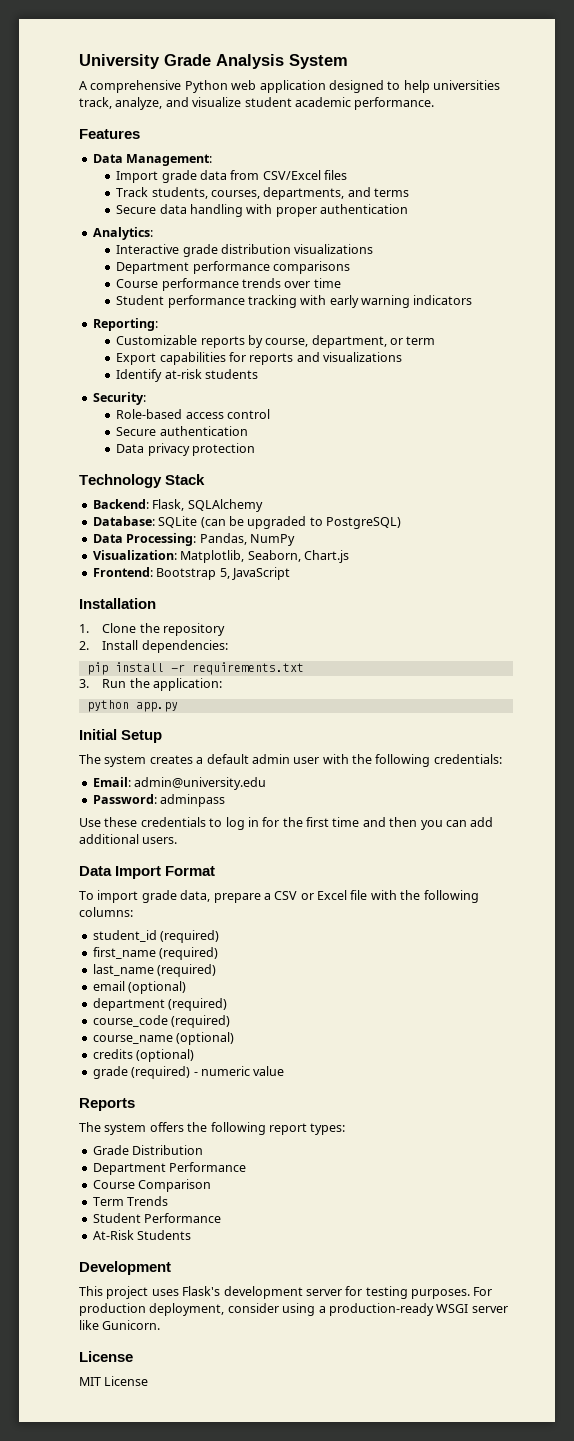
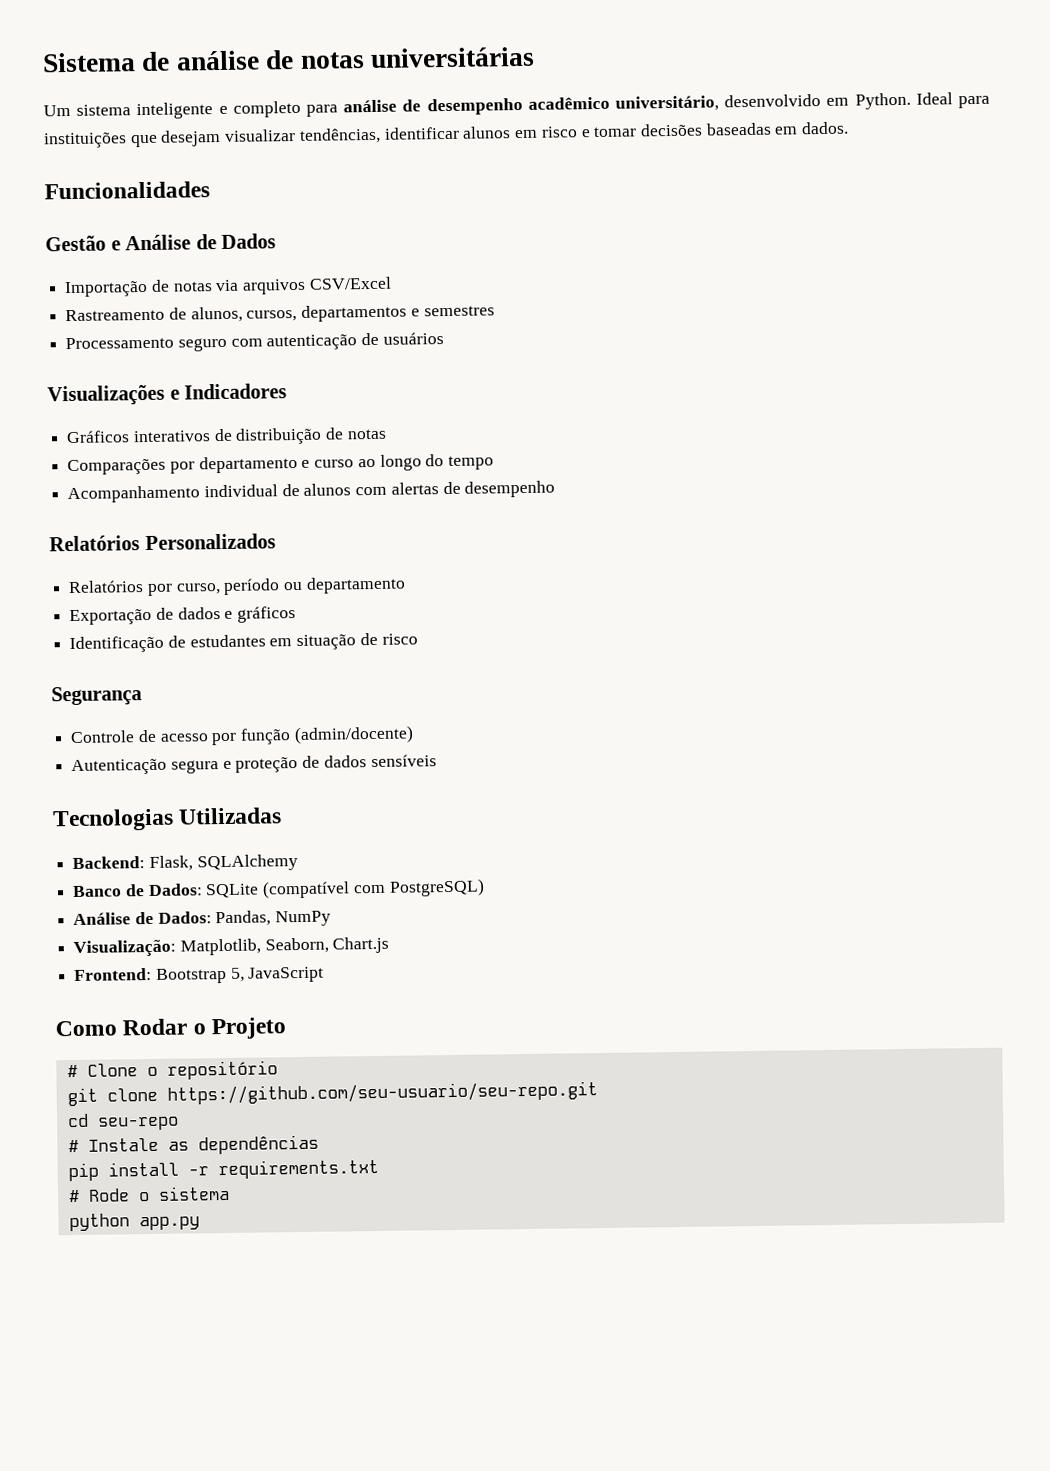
[79,54,348,69] [79,80,500,93] [79,97,435,110] [79,129,140,139] [92,154,213,166] [116,170,348,183] [116,187,410,200] [116,204,409,217] [92,227,153,240] [116,244,374,257] [116,261,350,274] [116,278,341,291] [116,295,473,308] [92,318,158,331] [116,335,436,348] [116,352,403,365] [116,369,258,382] [92,392,146,405] [116,409,270,419] [116,426,248,436] [116,443,255,456] [79,474,206,488] [92,499,263,512] [92,516,401,529] [92,533,197,546] University Grade Analysis System // A comprehensive Python web application designed to help universities track, analyze, and visualize student academic performance. // Features // Data Management: // Import grade data from CSV/Excel files // Track students, courses, departments, and terms // Secure data handling with proper authentication // Analytics: // Interactive grade distribution visualizations // Department performance comparisons // Course performance trends over time // Student performance tracking with early warning indicators // Reporting: // Customizable reports by course, department, or term // Export capabilities for reports and visualizations // Identify at-risk students // Security: // Role-based access control // Secure authentication // Data privacy protection // Technology Stack // Backend: Flask, SQLAlchemy // Database: SQLite (can be upgraded to PostgreSQL) // Data Processing: -> [42,46,536,73] [43,92,991,120] [43,121,850,149] [44,181,210,200] [45,233,277,252] [64,276,392,298] [65,304,495,323] [65,332,444,352] [47,383,288,407] [66,427,387,445] [67,454,495,476] [67,480,556,504] [49,533,276,552] [68,576,406,597] [69,606,297,626] [69,632,418,654] [51,686,142,707] [70,725,414,746] [71,754,437,776] [52,807,283,832] [72,854,298,872] [72,878,485,899] [73,911,212,926] Sistema de análise de notas universitárias // Um sistema inteligente e completo para análise de desempenho acadêmico universitário, desenvolvido em Python. Ideal para instituições que desejam visualizar tendências, identificar alunos em risco e tomar decisões baseadas em dados. // Funcionalidades // Gestão e Análise de Dados // Importação de notas via arquivos CSV/Excel // Rastreamento de alunos, cursos, departamentos e semestres // Processamento seguro com autenticação de usuários // Visualizações e Indicadores // Gráficos interativos de distribuição de notas // Comparações por departamento e curso ao longo do tempo // Acompanhamento individual de alunos com alertas de desempenho // Relatórios Personalizados // Relatórios por curso, período ou departamento // Exportação de dados e gráficos // Identificação de estudantes em situação de risco // Segurança // Controle de acesso por função (admin/docente) // Autenticação segura e proteção de dados sensíveis // Tecnologias Utilizadas // Backend: Flask, SQLAlchemy // Banco de Dados: SQLite (compatível com PostgreSQL) // Análise de Dados:
[92,550,177,560] Visualization: -> [73,939,177,958] Visualização:
[79,598,156,609] [79,623,226,636] [79,640,228,653] [86,662,304,675] [79,678,223,691] [86,700,178,712] [79,729,163,743] [79,754,502,767] [92,777,267,790] [92,794,226,807] [79,817,494,830] [79,834,178,844] [79,866,216,879] [79,890,479,903] [79,907,133,917] [92,930,220,943] [92,947,219,960] [92,964,217,977] [92,981,187,994] [92,998,228,1011] [92,1015,231,1028] [92,1032,235,1045] [92,1049,195,1062] [92,1066,285,1079] [79,1098,135,1111] [79,1122,346,1135] [92,1145,204,1155] [92,1162,247,1175] [92,1179,212,1192] [92,1196,169,1206] [92,1213,222,1223] [92,1230,192,1240] [79,1261,171,1275] [79,1286,493,1299] [79,1303,508,1316] [79,1320,161,1330] [79,1351,133,1362] [79,1376,149,1386] Installation // 1. Clone the repository // 2. Install dependencies: // pip install -r requirements.txt // 3. Run the application: // python app.py // Initial Setup // The system creates a default admin user with the following credentials: // Email: admin@university.edu // Password: adminpass // Use these credentials to log in for the first time and then you can add additional users. // Data Import Format // To import grade data, prepare a CSV or Excel file with the following columns: // student_id (required) // first_name (required) // last_name (required) // email (optional) // department (required) // course_code (required) // course_name (optional) // credits (optional) // grade (required) - numeric value // Reports // The system offers the following report types: // Grade Distribution // Department Performance // Course Comparison // Term Trends // Student Performance // At-Risk Students // Development // This project uses Flask's development server for testing purposes. For production deployment, consider using a production-ready WSGI server like Gunicorn. // License // MIT License -> [55,1017,287,1040] [66,1060,278,1080] [66,1081,598,1107] [66,1113,179,1131] [67,1134,319,1155] [67,1158,379,1182] [67,1185,230,1203] [68,1213,200,1232] Como Rodar o Projeto // # Clone o repositório // git clone https://github.com/seu-usuario/seu-repo.git // cd seu-repo // # Instale as dependências // pip install -r requirements.txt // # Rode o sistema // python app.py

